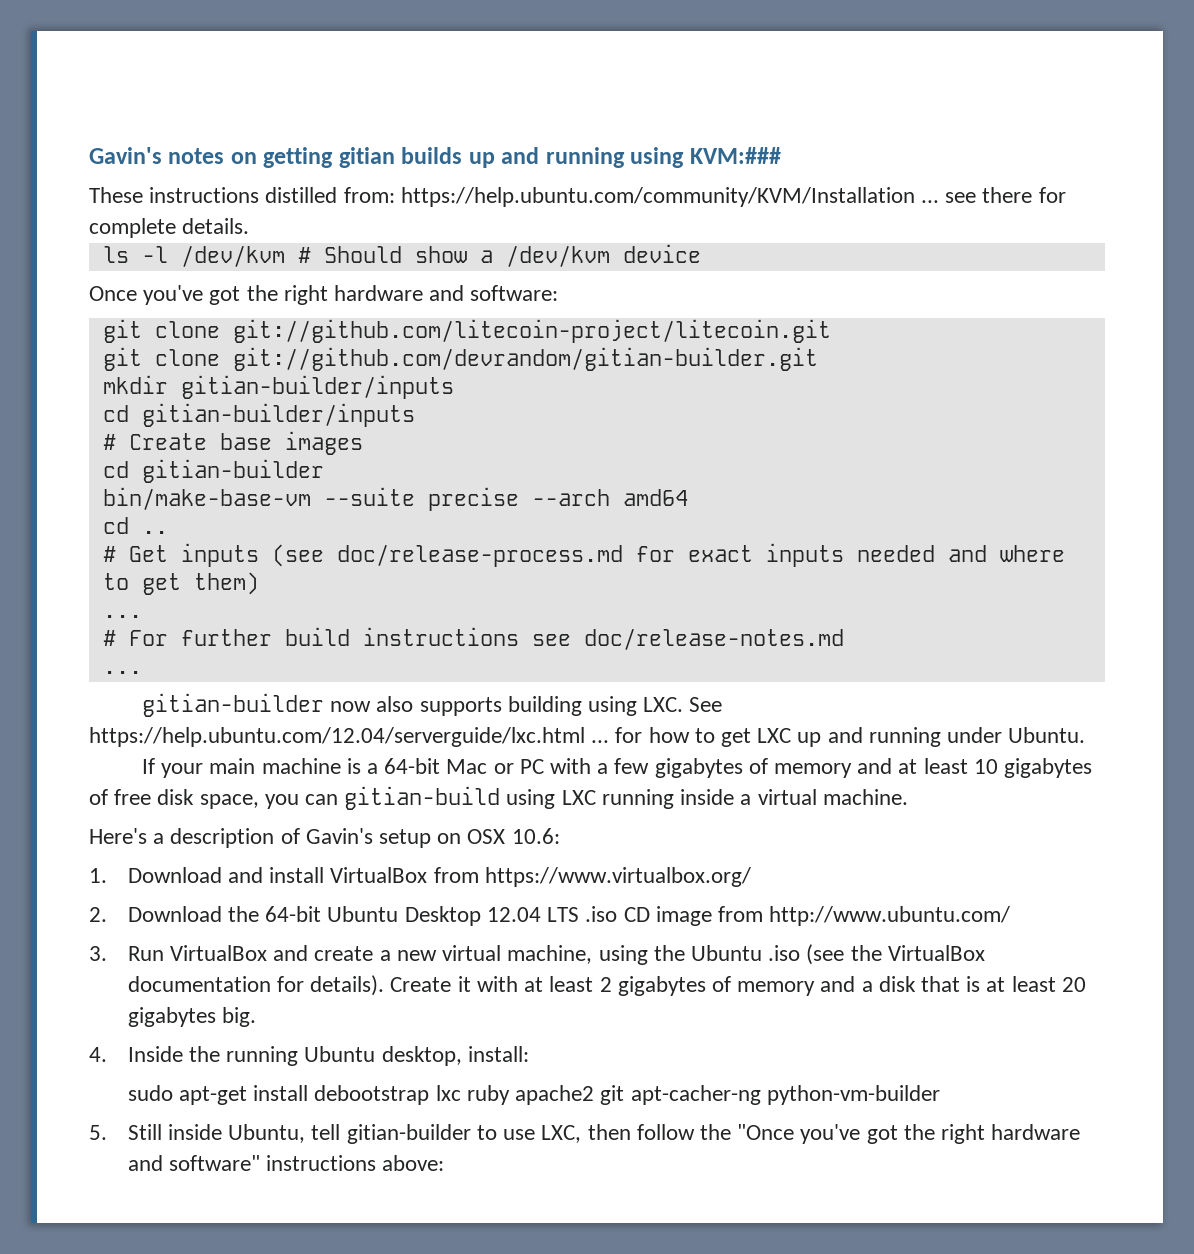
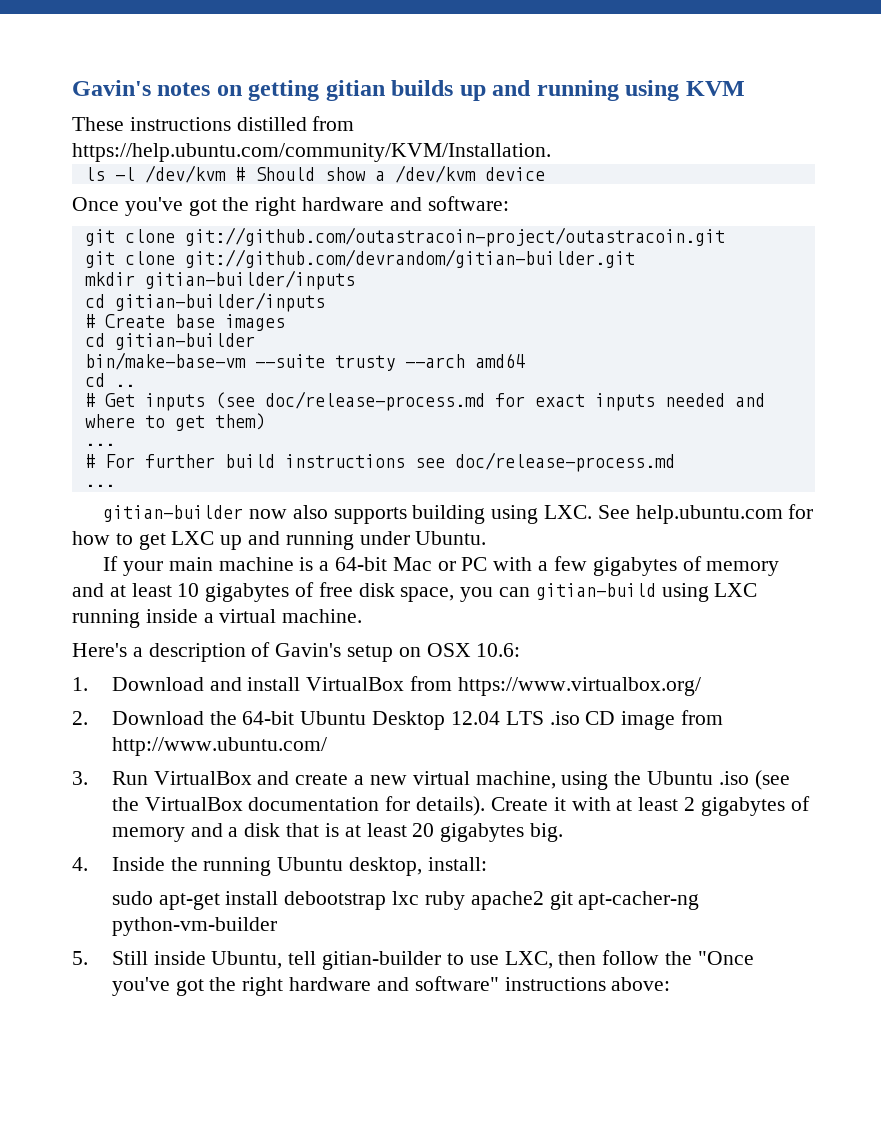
[689,147,781,164] KVM:### -> [685,81,745,96] KVM
[343,187,1066,207] [89,218,250,238] from: https://help.ubuntu.com/community/KVM/Installation ... see there for complete details. -> [312,116,355,131] [72,143,551,162] from https://help.ubuntu.com/community/KVM/Installation.
[232,319,831,343] git://github.com/litecoin-project/litecoin.git -> [184,227,725,247] git://github.com/outastracoin-project/outastracoin.git
[427,487,519,511] precise -> [334,355,395,371] trusty
[583,628,844,650] doc/release-notes.md -> [454,452,675,472] doc/release-process.md
[89,727,610,747] https://help.ubuntu.com/12.04/serverguide/lxc.html ... -> [635,505,783,524] help.ubuntu.com

